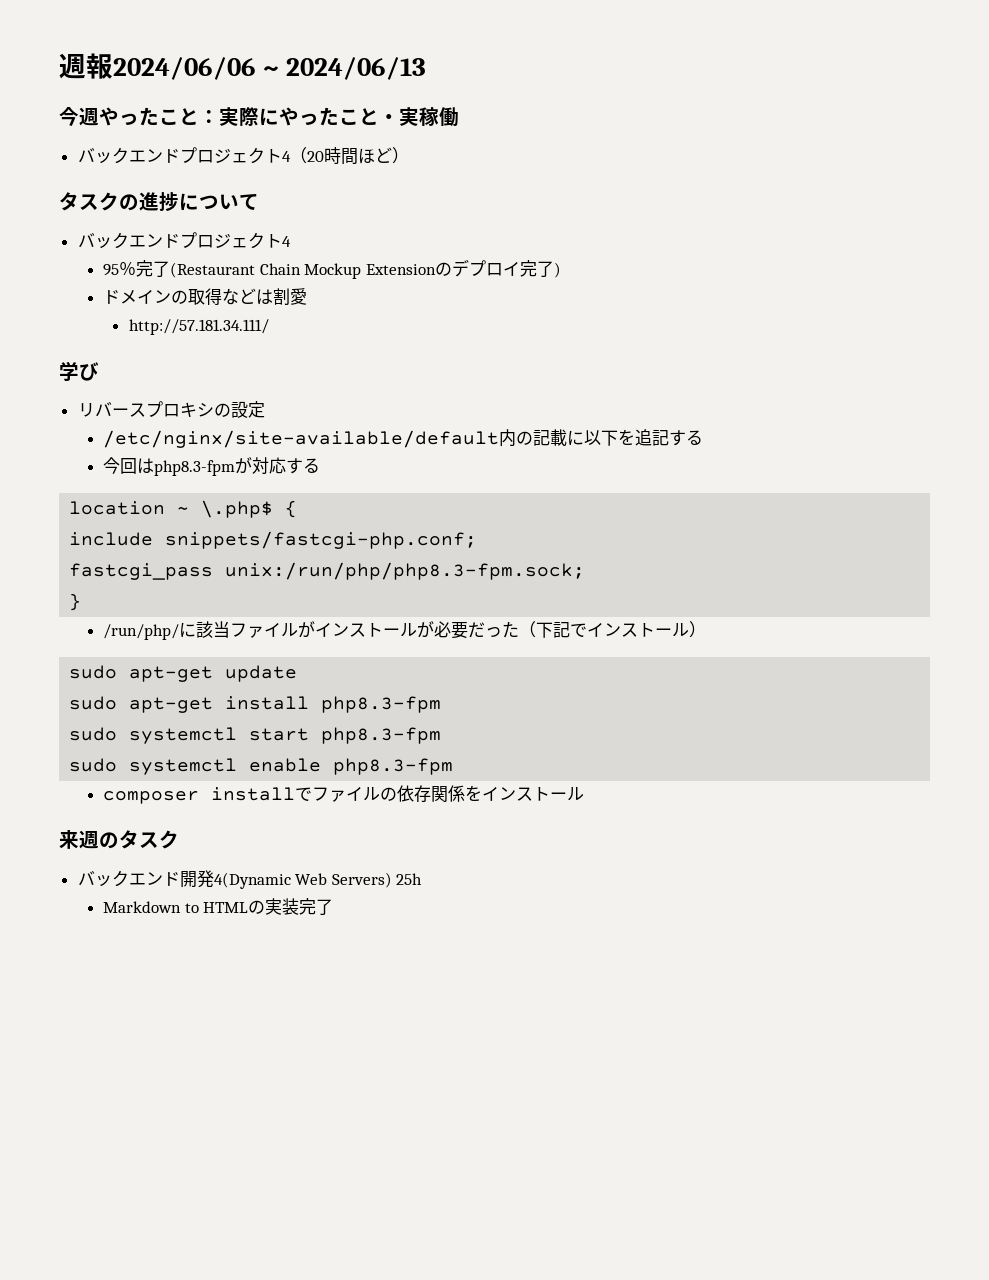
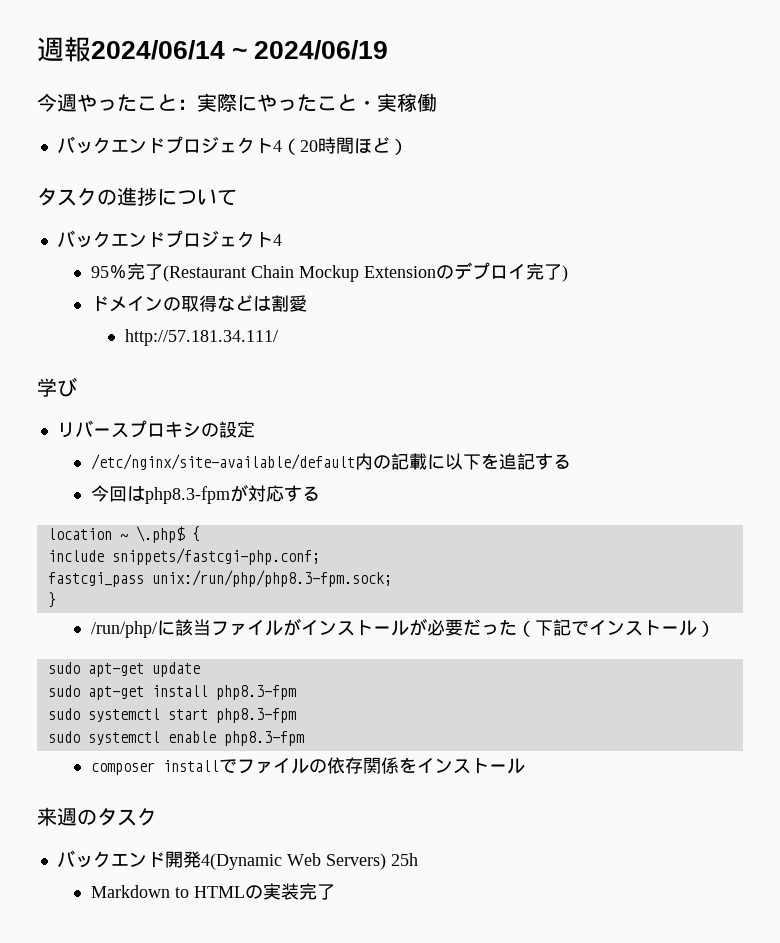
[113,57,427,80] 2024/06/06 ~ 2024/06/13 -> [91,40,389,60] 2024/06/14 ~ 2024/06/19

